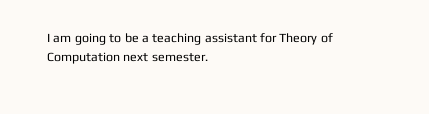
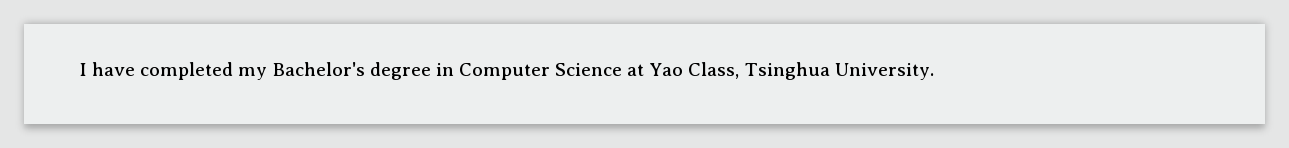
[53,33,333,45] [47,52,208,64] am going to be a teaching assistant for Theory of Computation next semester. -> [92,62,934,80] have completed my Bachelor's degree in Computer Science at Yao Class, Tsinghua University.

